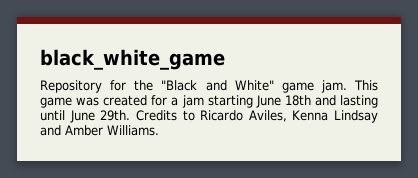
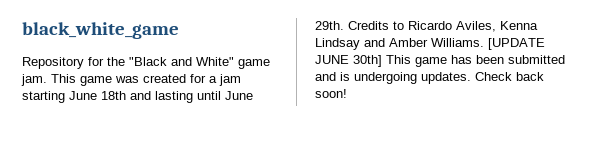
(159, 130) none -> [488,38,545,50] [315,55,565,67] [315,72,544,84] [315,89,347,98] [UPDATE JUNE 30th] This game has been submitted and is undergoing updates. Check back soon!

